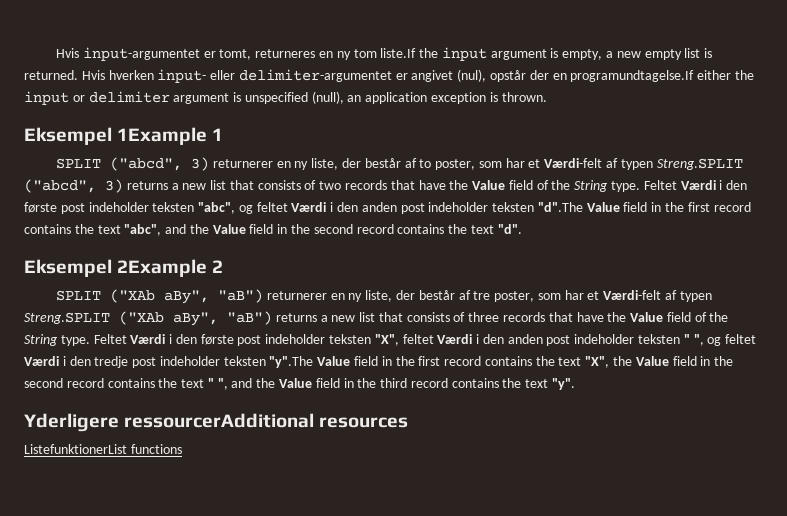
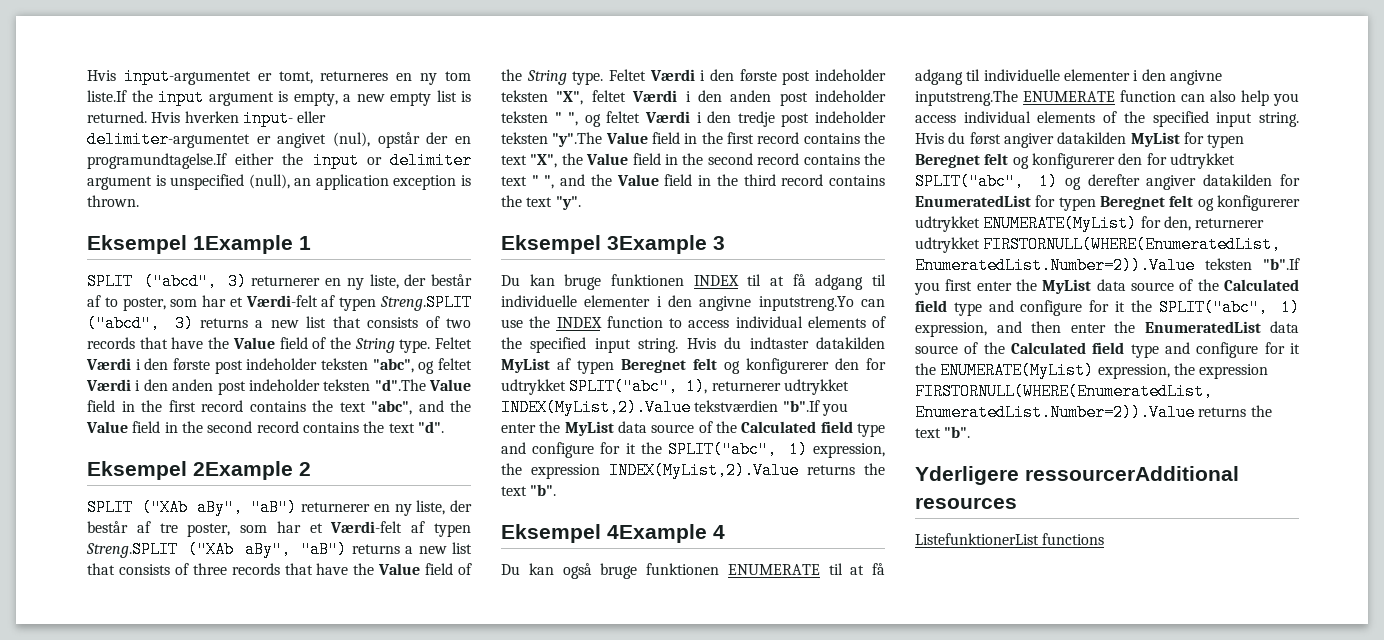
(576, 384) none -> [501,235,725,254] [501,274,886,290] [501,295,885,311] [501,316,886,328] [501,337,885,353] [501,358,886,374] [501,378,849,395] [501,399,848,416] [501,421,885,437] [501,441,885,458] [501,462,885,479] [501,484,557,496] [501,524,725,543] [501,563,885,579] [915,69,1222,85] [915,90,1299,106] [915,111,1299,127] [915,132,1245,148] [915,153,1235,169] [915,173,1300,190] [915,195,1300,211] [915,215,1265,232] [915,236,1282,253] [915,257,1300,274] [914,279,1299,295] [915,299,1300,316] [915,321,1299,337] [915,342,1300,358] [915,362,1269,379] [915,383,1213,400] [915,404,1272,421] [915,426,971,438] // Eksempel 3Example 3 // Du kan bruge funktionen INDEX til at få adgang til individuelle elementer i den angivne inputstreng.Yo can use the INDEX function to access individual elements of the specified input string. Hvis du indtaster datakilden MyList af typen Beregnet felt og konfigurerer den for udtrykket SPLIT("abc", 1), returnerer udtrykket INDEX(MyList,2).Value tekstværdien "b".If you enter the MyList data source of the Calculated field type and configure for it the SPLIT("abc", 1) expression, the expression INDEX(MyList,2).Value returns the text "b". // Eksempel 4Example 4 // Du kan også bruge funktionen ENUMERATE til at få adgang til individuelle elementer i den angivne inputstreng.The ENUMERATE function can also help you access individual elements of the specified input string. Hvis du først angiver datakilden MyList for typen Beregnet felt og konfigurerer den for udtrykket SPLIT("abc", 1) og derefter angiver datakilden for EnumeratedList for typen Beregnet felt og konfigurerer udtrykket ENUMERATE(MyList) for den, returnerer udtrykket FIRSTORNULL(WHERE(EnumeratedList, EnumeratedList.Number=2)).Value teksten "b".If you first enter the MyList data source of the Calculated field type and configure for it the SPLIT("abc", 1) expression, and then enter the EnumeratedList data source of the Calculated field type and configure for it the ENUMERATE(MyList) expression, the expression FIRSTORNULL(WHERE(EnumeratedList, EnumeratedList.Number=2)).Value returns the text "b".

